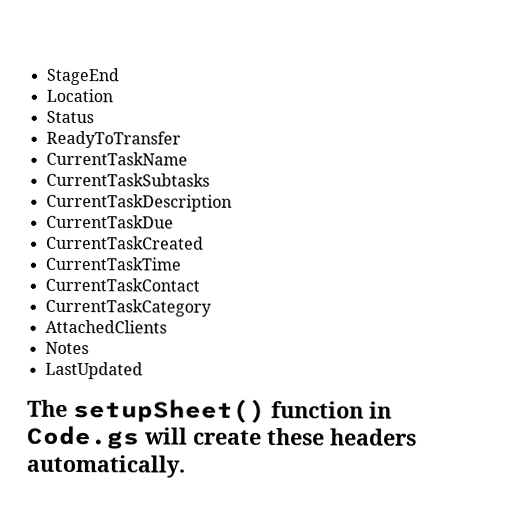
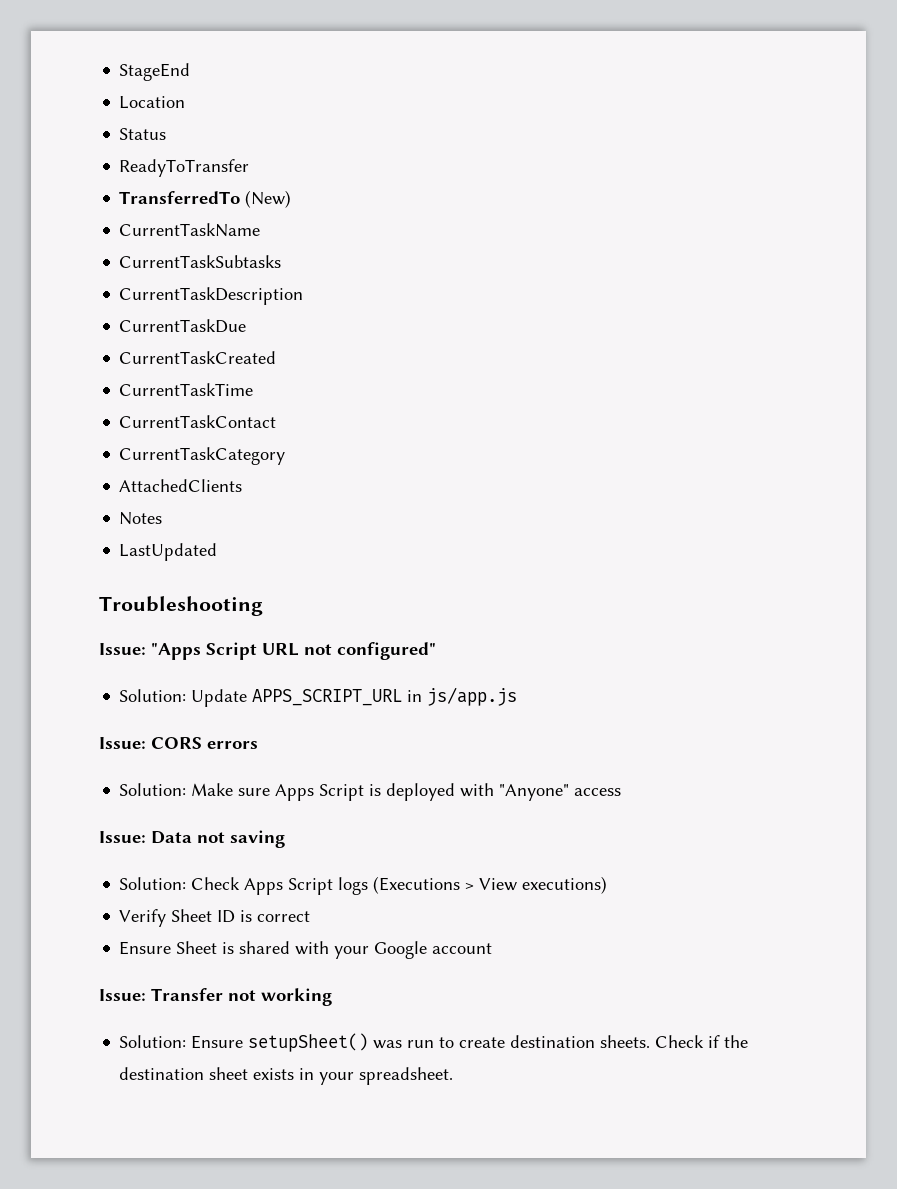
(181, 139) none -> [119,190,292,208] // TransferredTo (New)
[27,398,392,424] [27,425,417,450] [26,454,185,478] The setupSheet() function in Code.gs will create these headers automatically. -> [99,596,263,616] [99,642,436,660] [119,687,518,707] [99,737,258,749] [119,783,622,801] [99,830,285,848] [119,876,608,895] [119,909,311,927] [119,941,493,959] [99,988,332,1006] [119,1033,749,1052] [119,1067,454,1085] Troubleshooting // Issue: "Apps Script URL not configured" // Solution: Update APPS_SCRIPT_URL in js/app.js // Issue: CORS errors // Solution: Make sure Apps Script is deployed with "Anyone" access // Issue: Data not saving // Solution: Check Apps Script logs (Executions > View executions) // Verify Sheet ID is correct // Ensure Sheet is shared with your Google account // Issue: Transfer not working // Solution: Ensure setupSheet() was run to create destination sheets. Check if the destination sheet exists in your spreadsheet.

